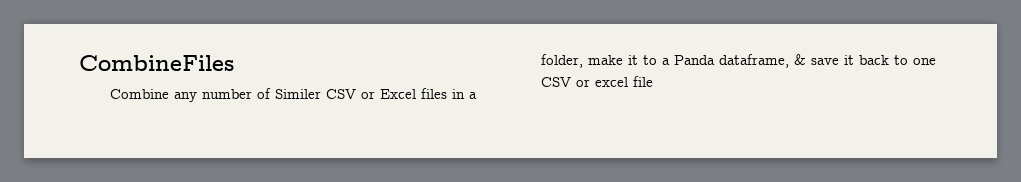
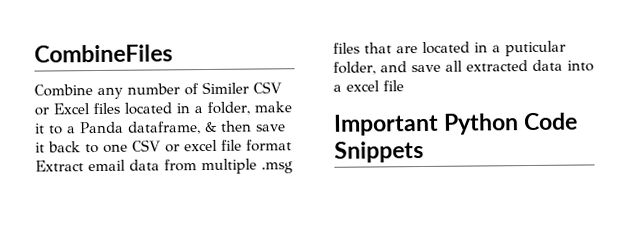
(448, 93) none -> [124,102,172,115] located
(806, 59) none -> [221,120,252,132] then
(653, 81) none -> [246,139,292,152] [35,158,293,175] [333,40,566,57] [333,59,594,75] [333,80,404,92] [333,112,579,136] [334,140,424,163] format Extract email data from multiple .msg files that are located in a puticular folder, and save all extracted data into a excel file // Important Python Code Snippets

